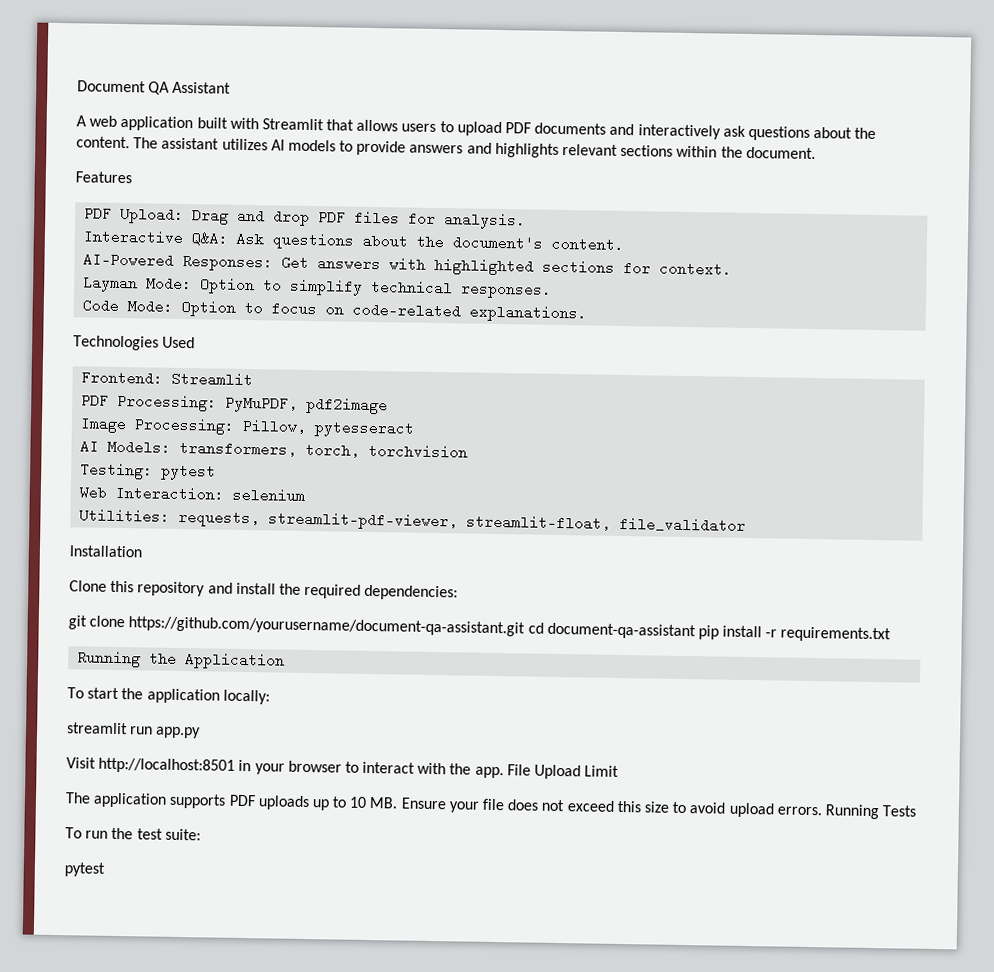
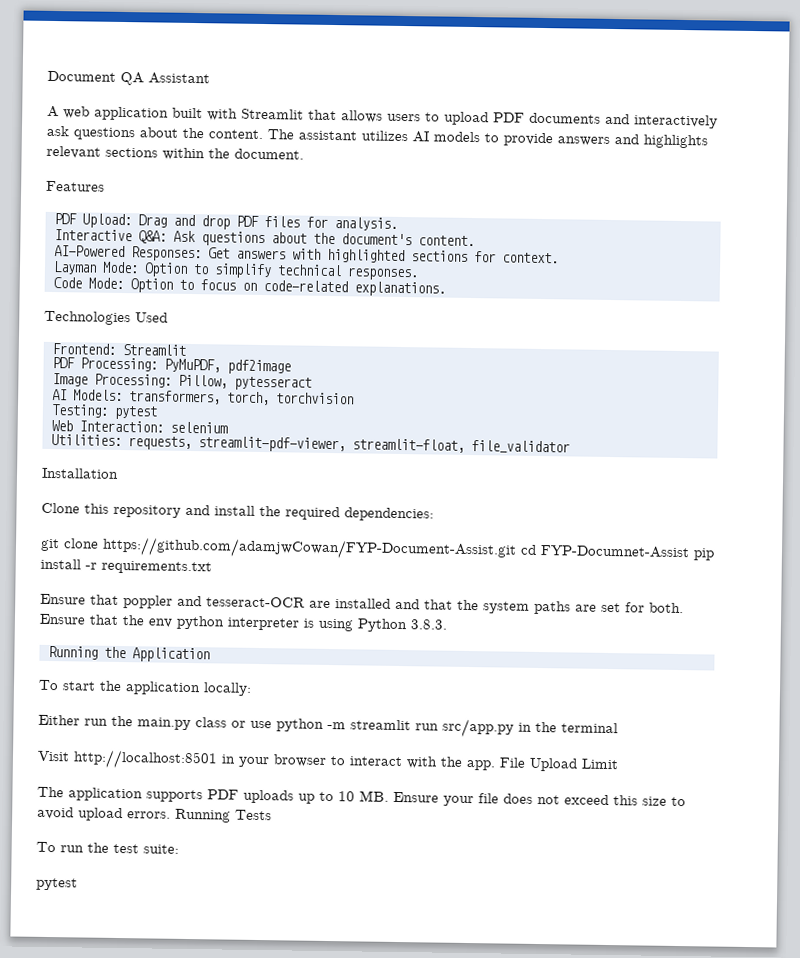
[128,616,696,640] https://github.com/yourusername/document-qa-assistant.git cd document-qa-assistant -> [102,536,690,561] https://github.com/adamjwCowan/FYP-Document-Assist.git cd FYP-Documnet-Assist
(892, 634) none -> [40,593,684,615] [39,613,447,633] // Ensure that poppler and tesseract-OCR are installed and that the system paths are set for both. Ensure that the env python interpreter is using Python 3.8.3.
[67,722,202,739] streamlit run app.py -> [38,714,618,738] Either run the main.py class or use python -m streamlit run src/app.py in the terminal

